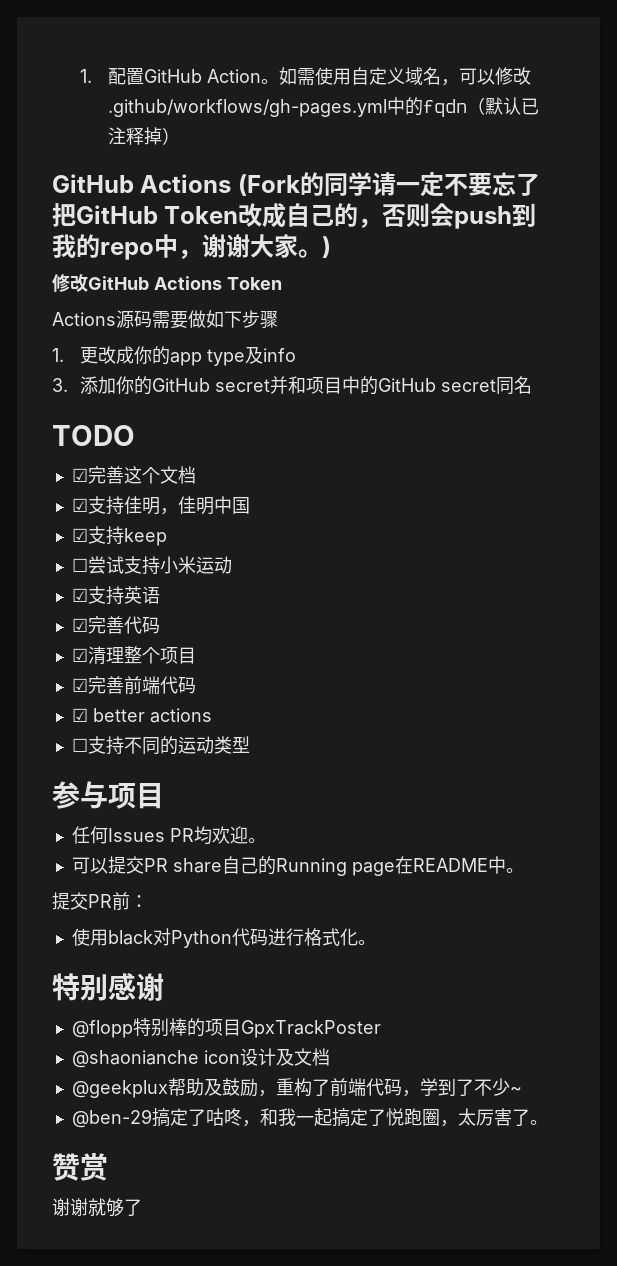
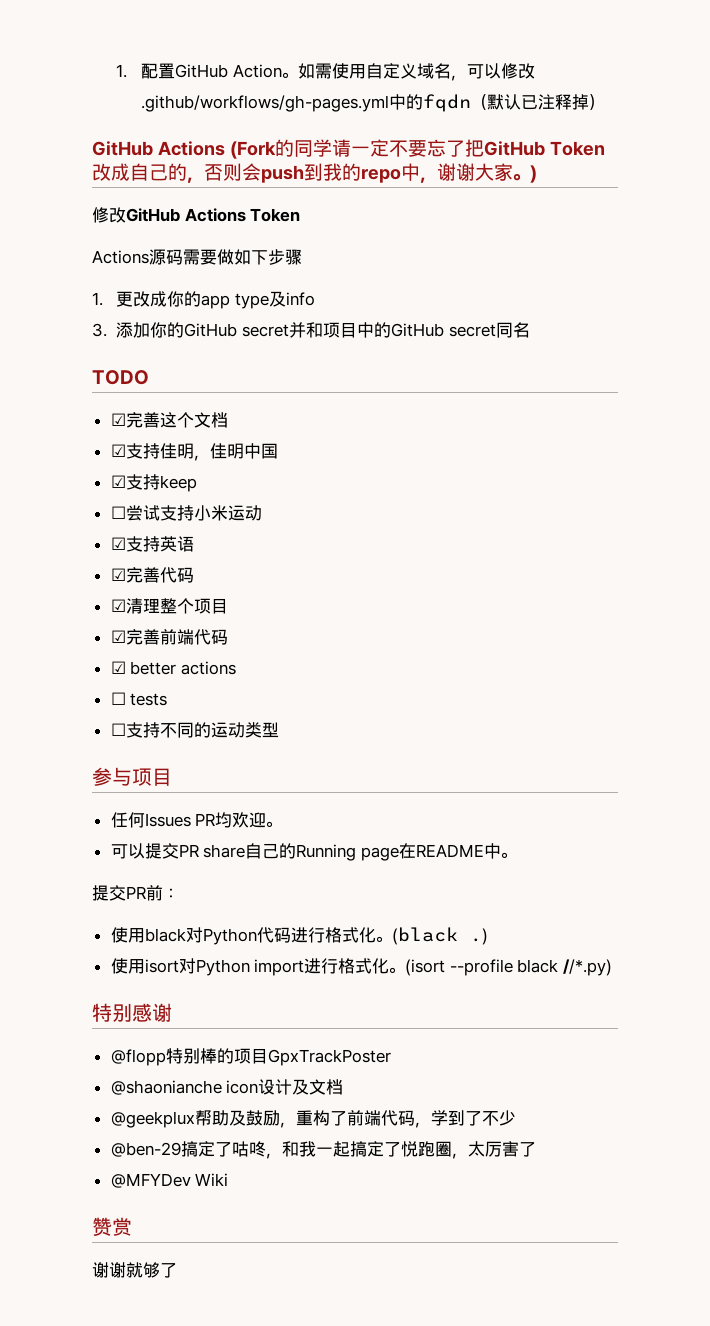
(212, 715) none -> [110,692,168,706] // ☐ tests
(376, 942) none -> [391,927,488,945] [110,958,613,976] (black .) // 使用isort对Python import进行格式化。(isort --profile black //*.py)
[509,1087,522,1094] ~ -> (516, 1118) none
[529,1120,548,1125] 。 -> [110,1173,229,1188] // @MFYDev Wiki

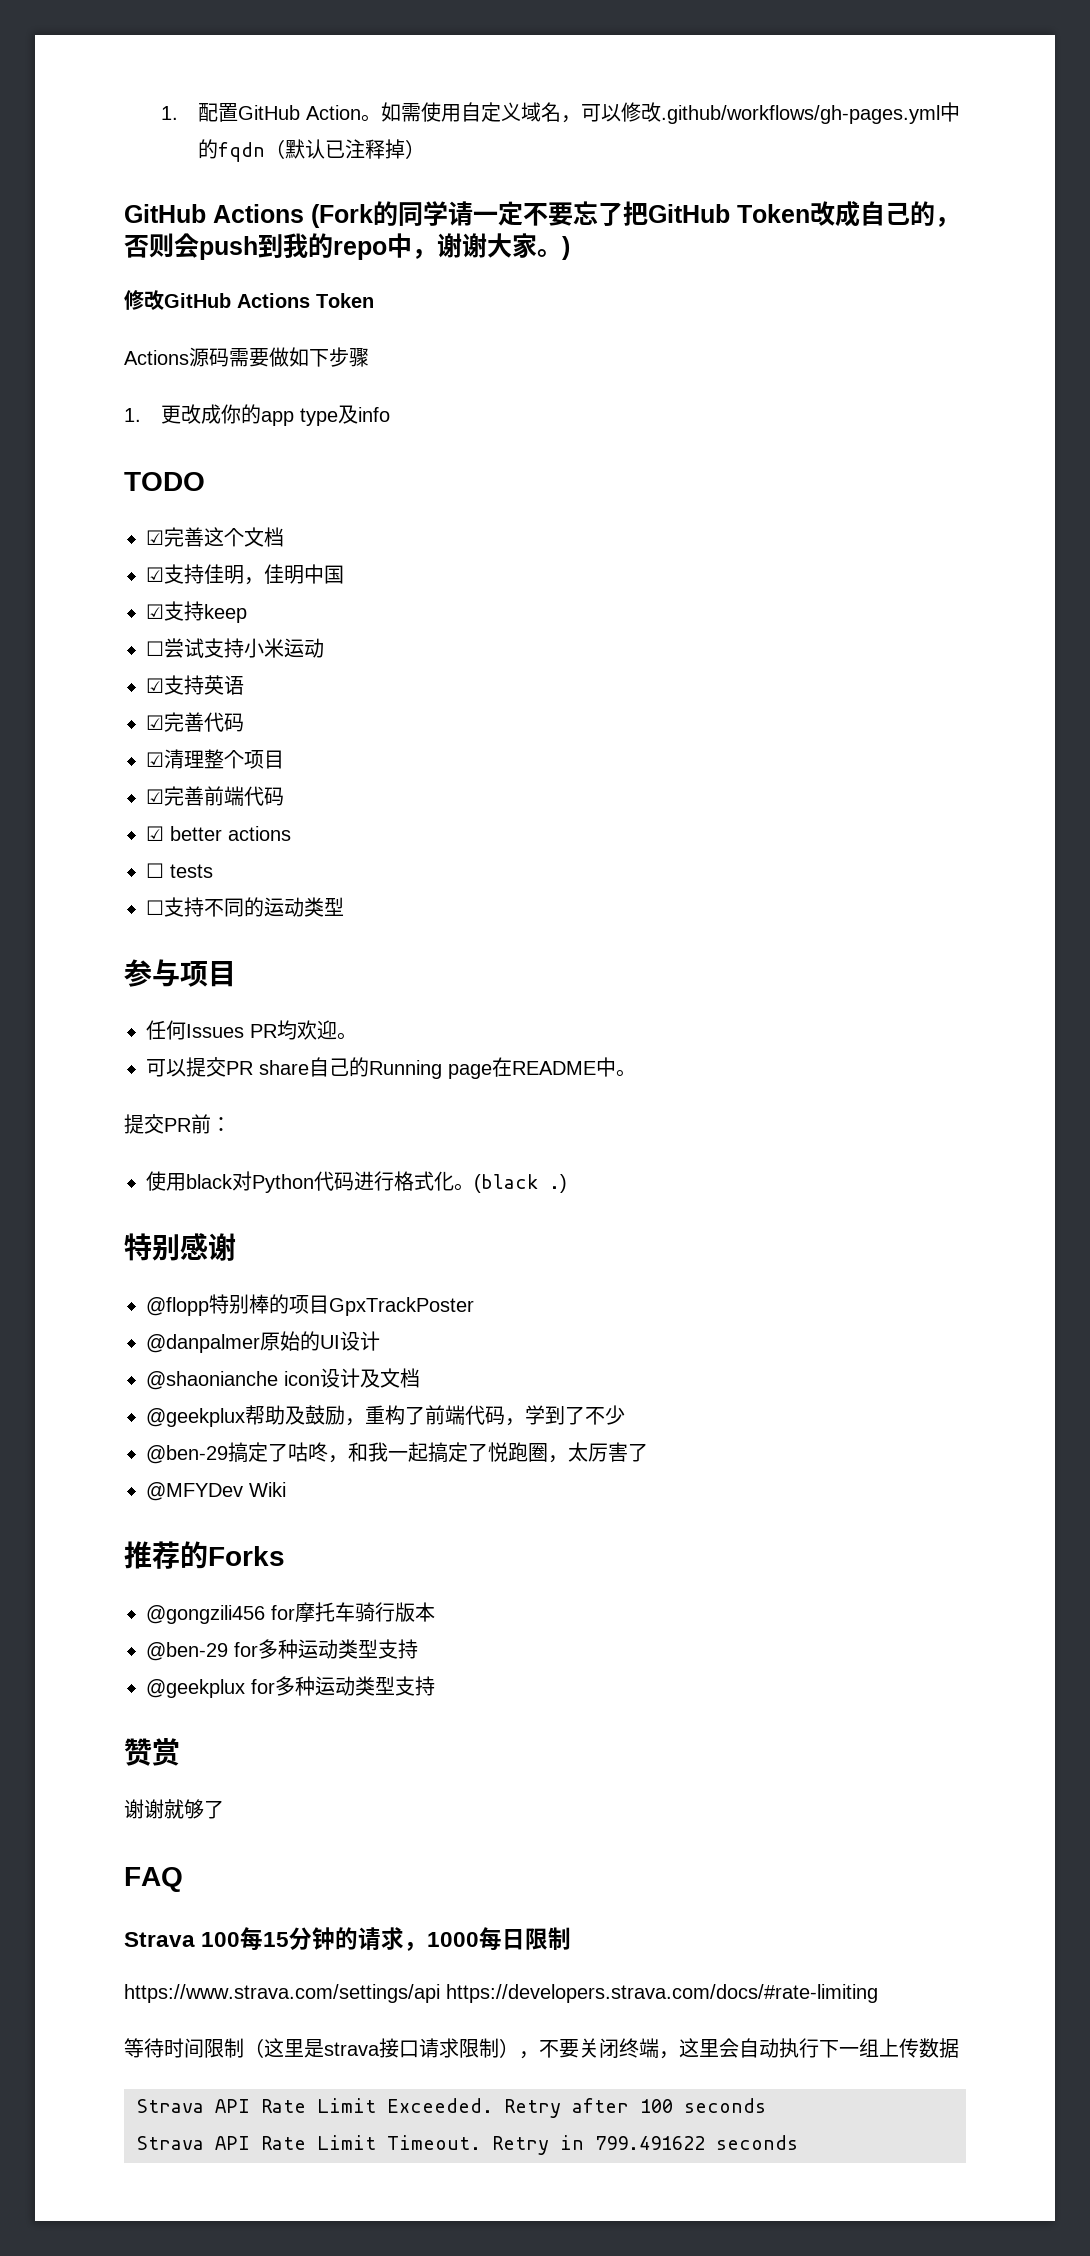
[92,322,530,338] // 3.添加你的GitHub secret并和项目中的GitHub secret同名 -> (391, 414) none
[110,958,613,976] // 使用isort对Python import进行格式化。(isort --profile black //*.py) -> (567, 1183) none
(391, 1057) none -> [146,1331,380,1353] // @danpalmer原始的UI设计
[92,1217,132,1237] [92,1262,177,1278] 赞赏 // 谢谢就够了 -> [124,1541,285,1569] [146,1602,435,1624] [146,1639,418,1661] [146,1676,435,1698] [124,1738,180,1766] [124,1799,224,1819] [124,1867,183,1892] [124,1927,572,1951] [124,1984,878,2003] [124,2038,959,2059] [136,2098,766,2118] [136,2135,798,2155] 推荐的Forks // @gongzili456 for摩托车骑行版本 // @ben-29 for多种运动类型支持 // @geekplux for多种运动类型支持 // 赞赏 // 谢谢就够了 // FAQ // Strava 100每15分钟的请求，1000每日限制 // https://www.strava.com/settings/api https://developers.strava.com/docs/#rate-limiting // 等待时间限制（这里是strava接口请求限制），不要关闭终端，这里会自动执行下一组上传数据 // Strava API Rate Limit Exceeded. Retry after 100 seconds // Strava API Rate Limit Timeout. Retry in 799.491622 seconds

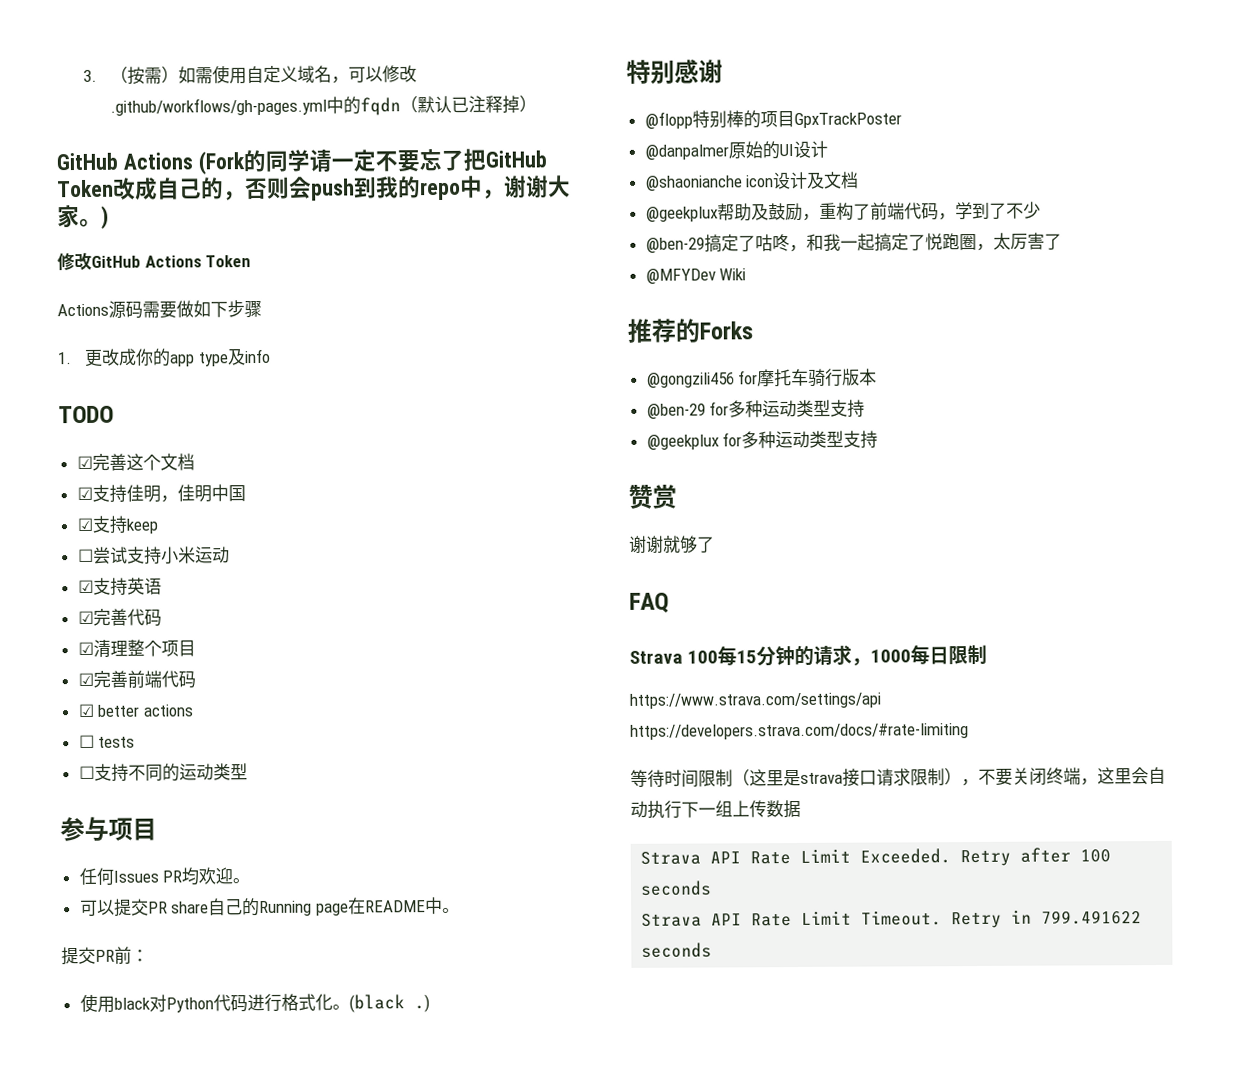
[161,103,382,122] 1.配置GitHub Action。 -> [83,66,180,85] 3.（按需）

